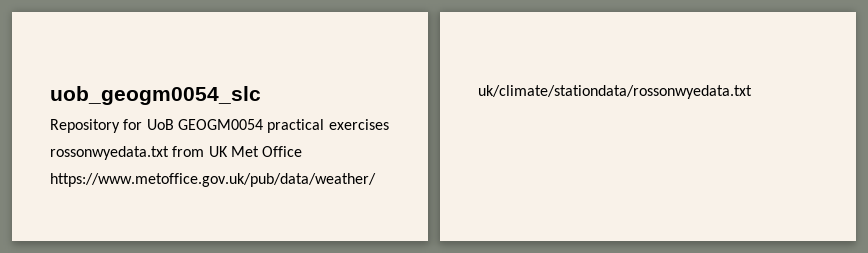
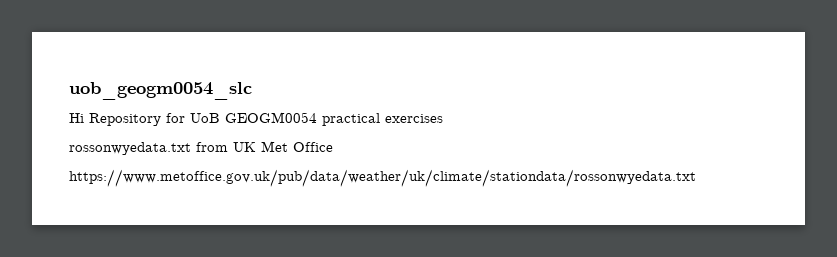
(261, 95) none -> [69,113,84,123] Hi

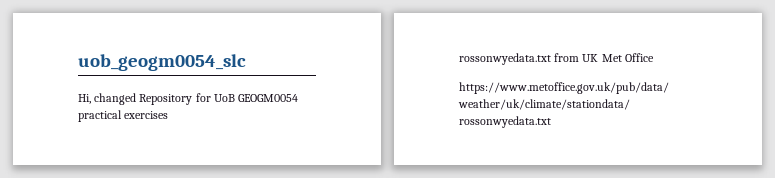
[69,113,84,123] Hi -> [78,93,137,105] Hi, changed

